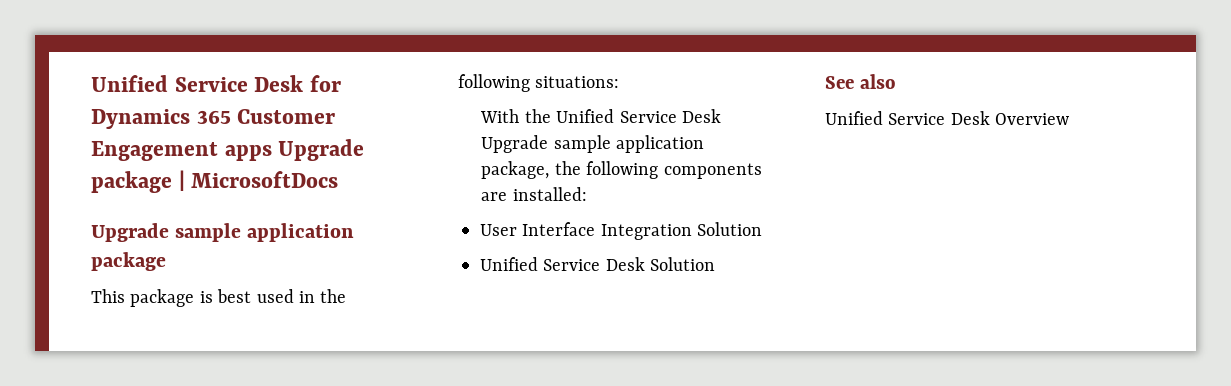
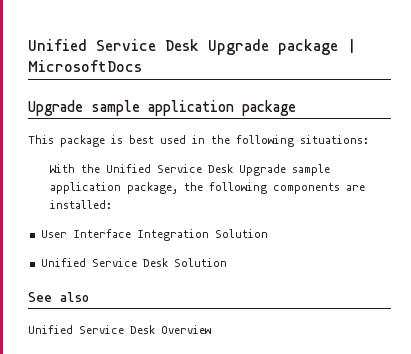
[91,75,341,92] [91,109,336,129] [91,141,272,161] Unified Service Desk for Dynamics 365 Customer Engagement apps -> [28,39,199,51] Unified Service Desk

